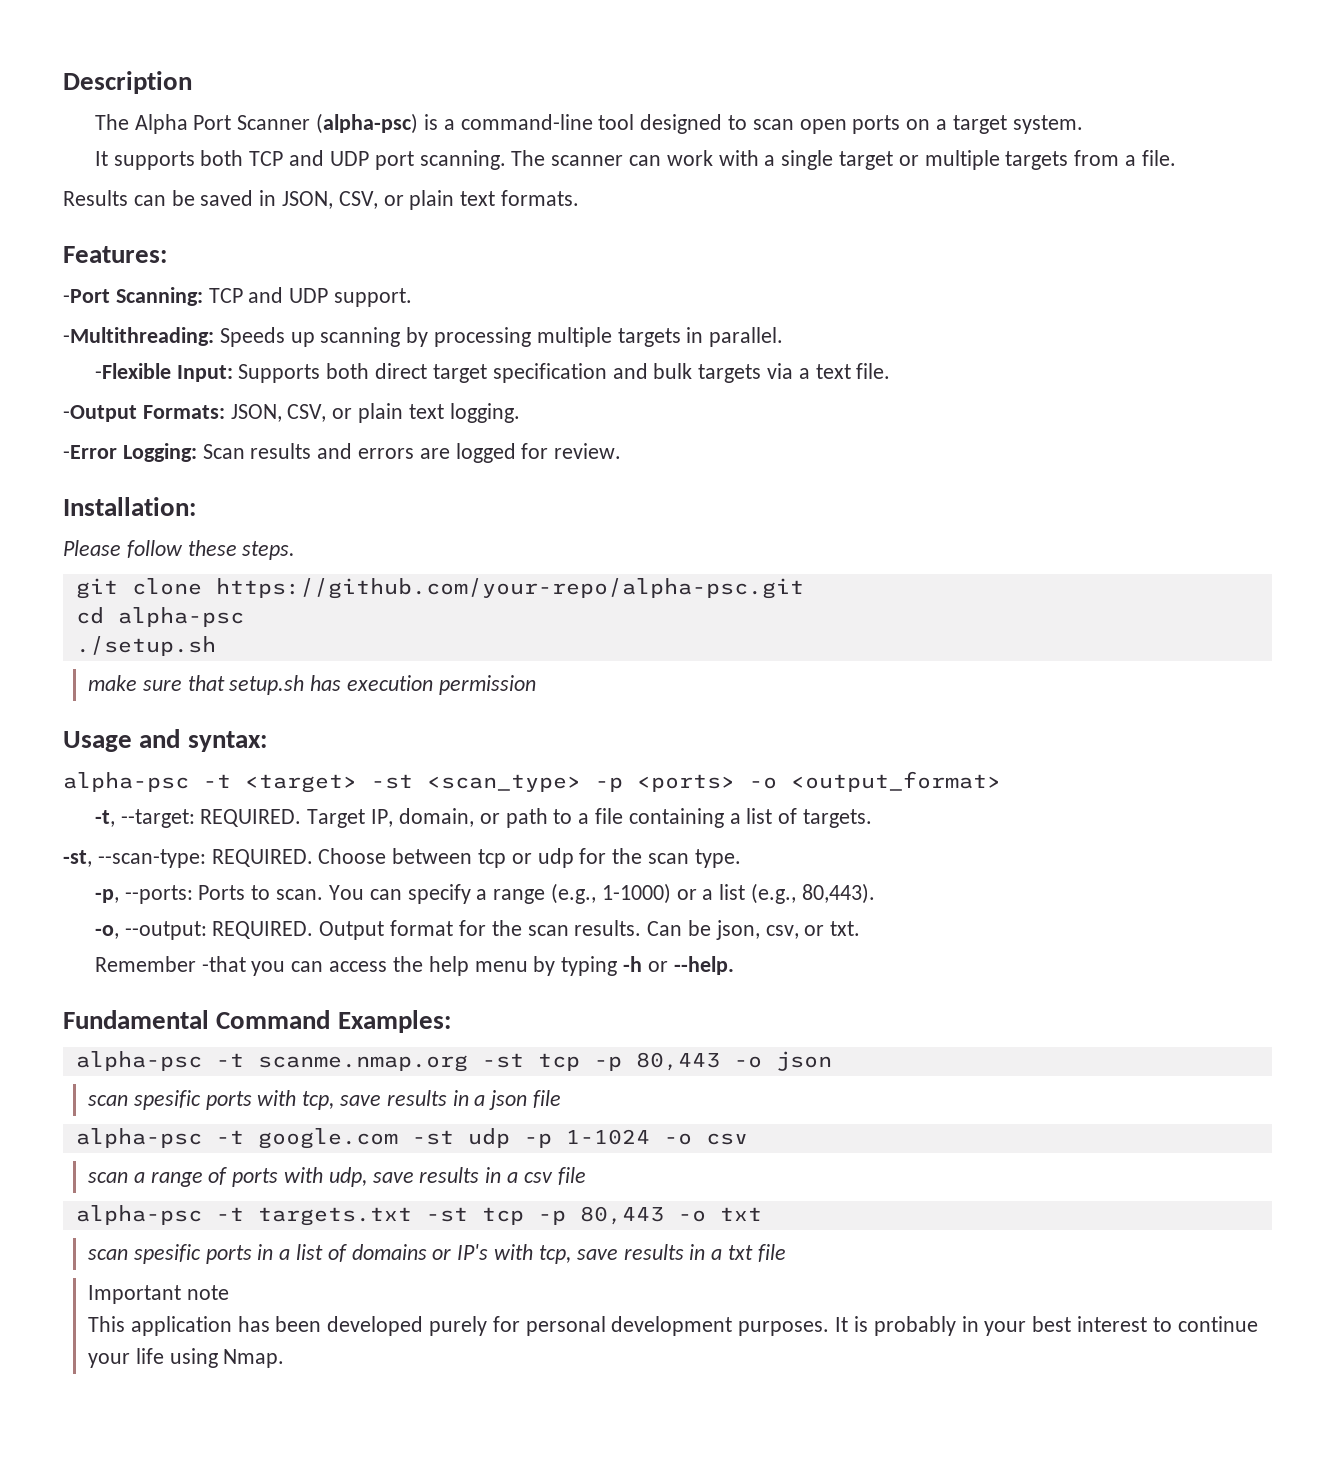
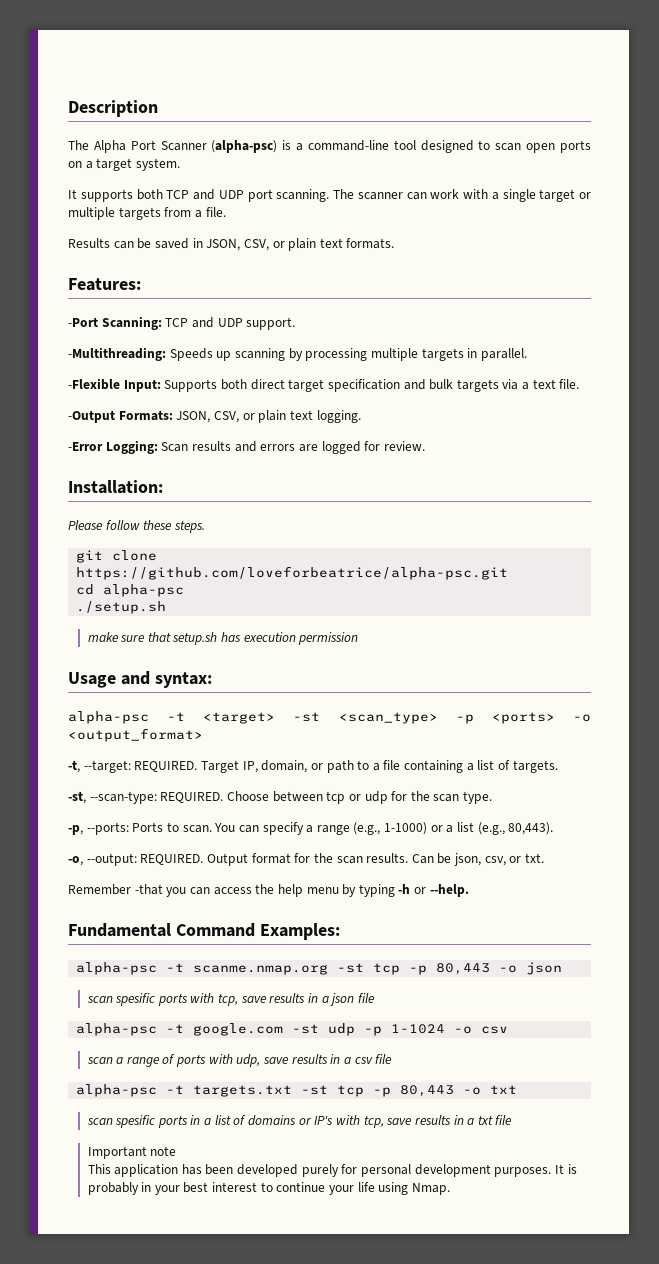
[215,578,804,599] https://github.com/your-repo/alpha-psc.git -> [76,566,509,580] https://github.com/loveforbeatrice/alpha-psc.git

